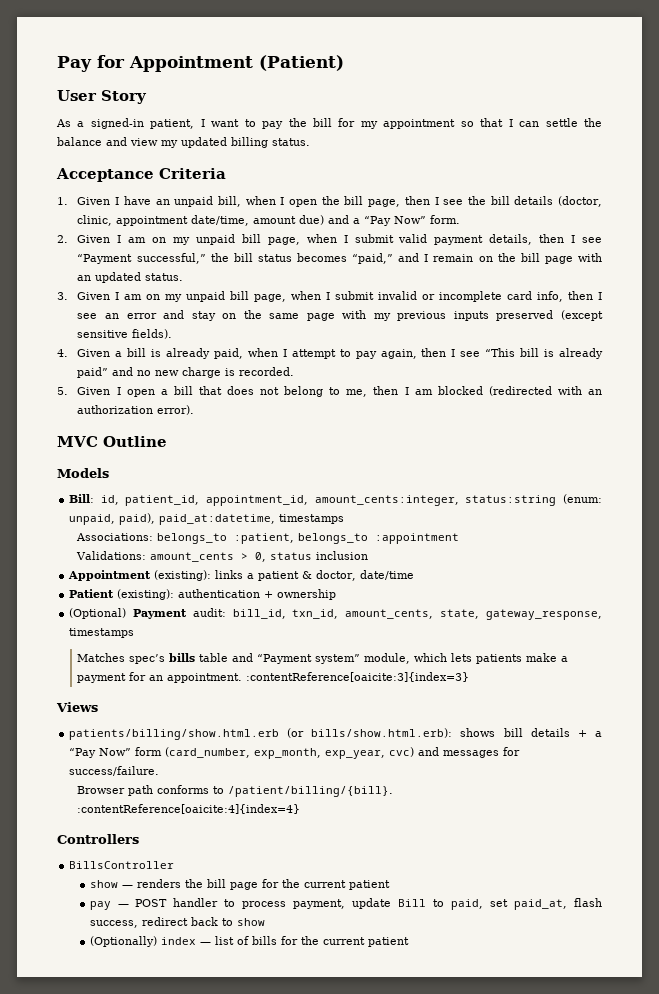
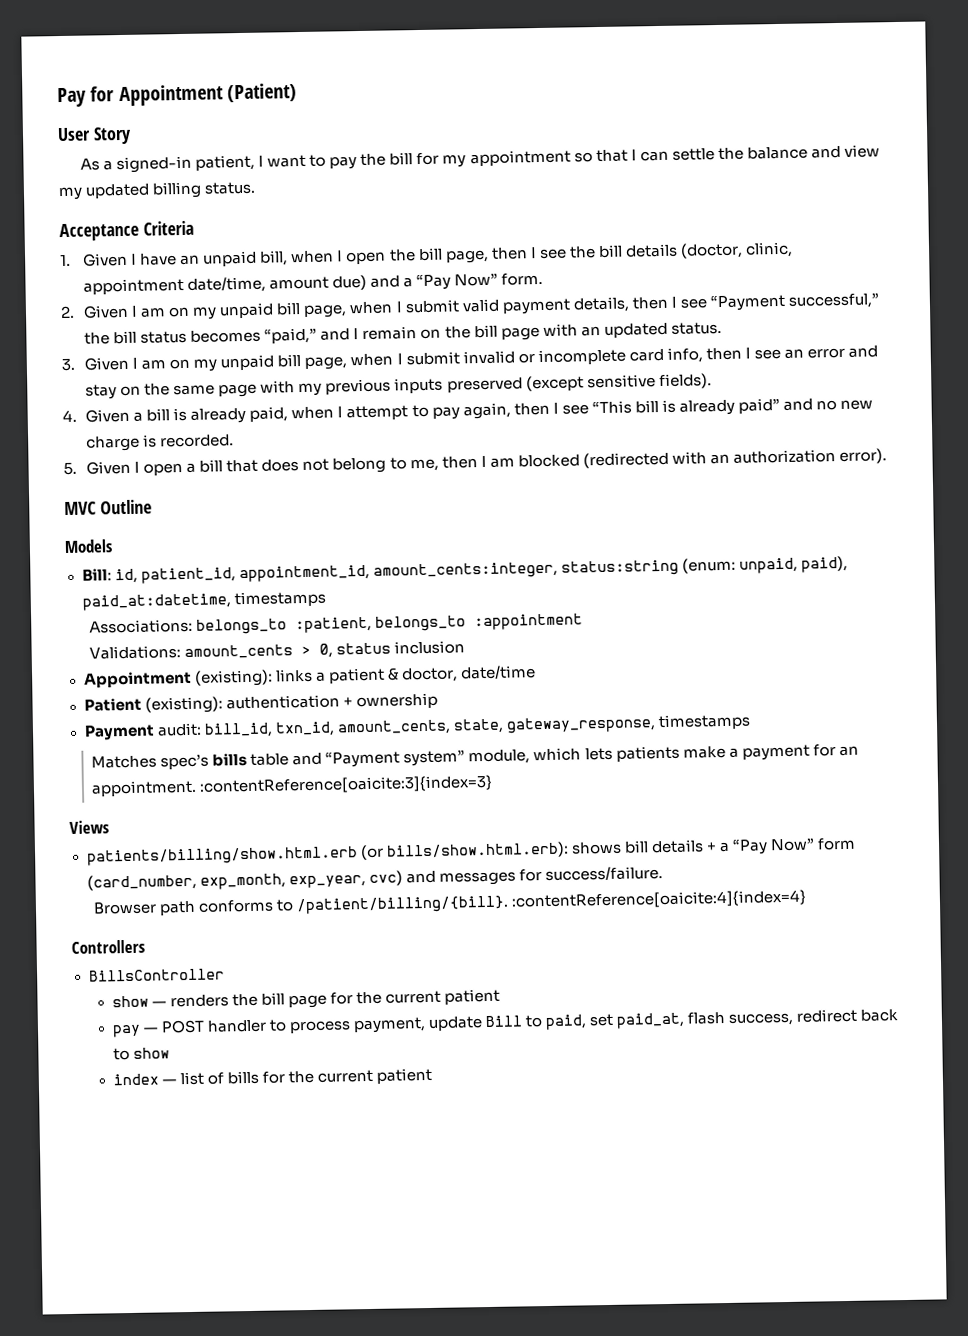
[69,608,127,619] (Optional) -> (438, 701) none
[89,936,157,947] (Optionally) -> (170, 1053) none

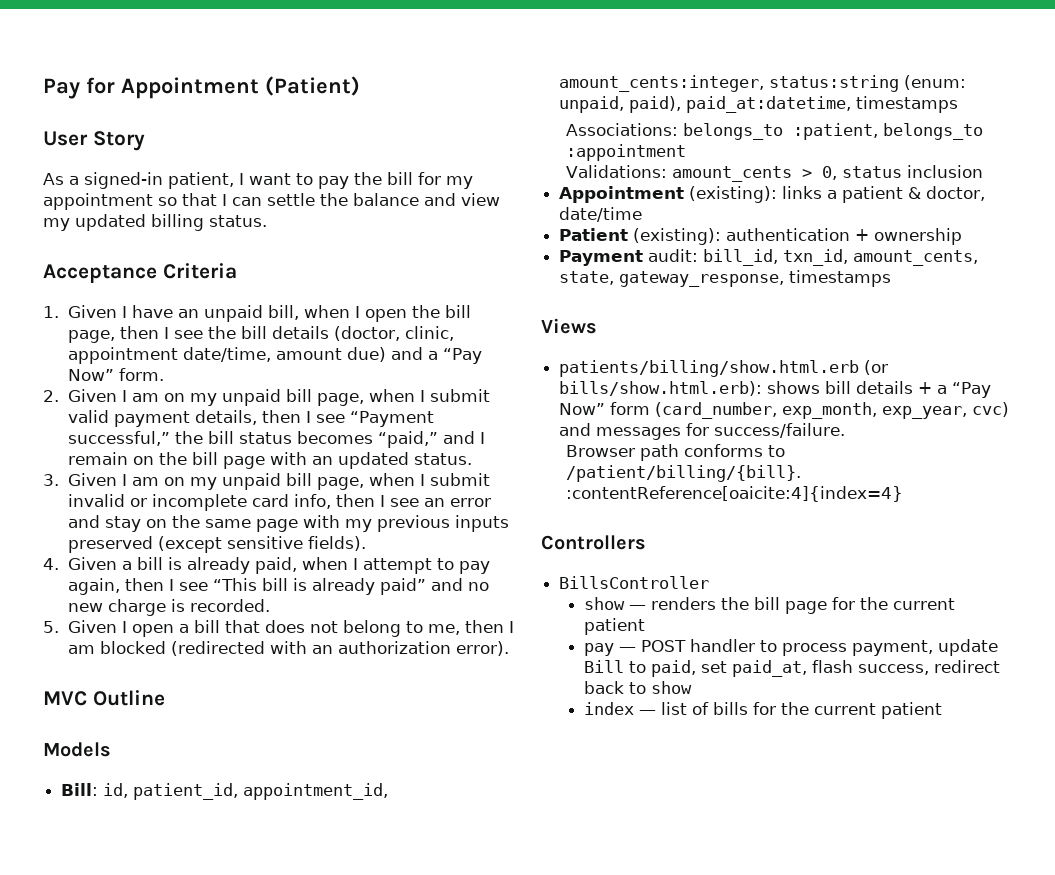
[91,744,859,770] [91,774,494,797] // Matches spec’s bills table and “Payment system” module, which lets patients make a payment for an appointment. :contentReference[oaicite:3]{index=3} -> (892, 278) none

